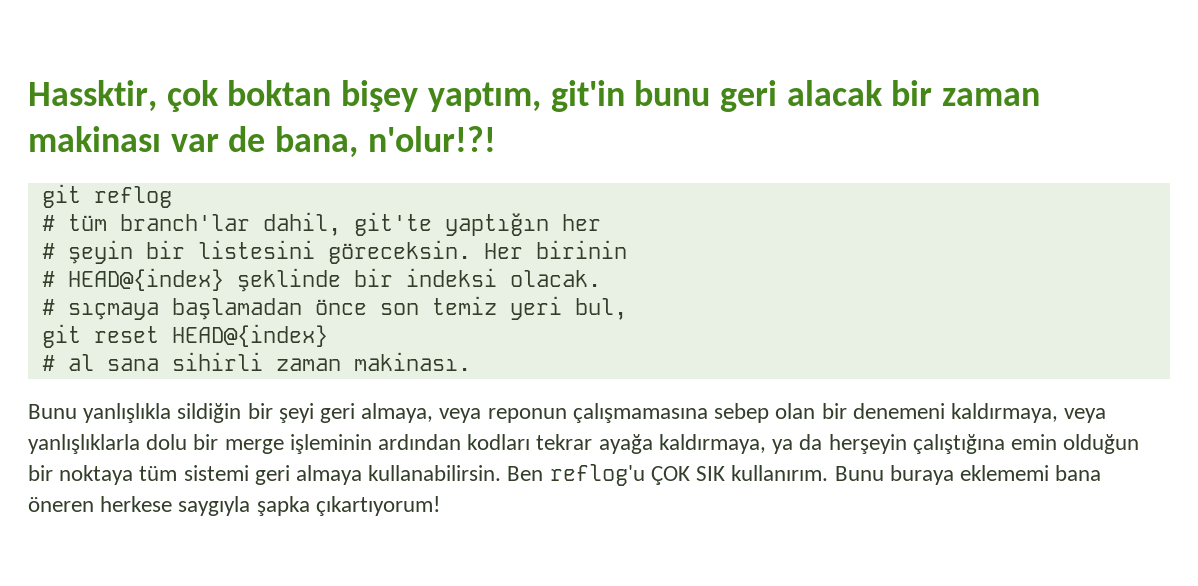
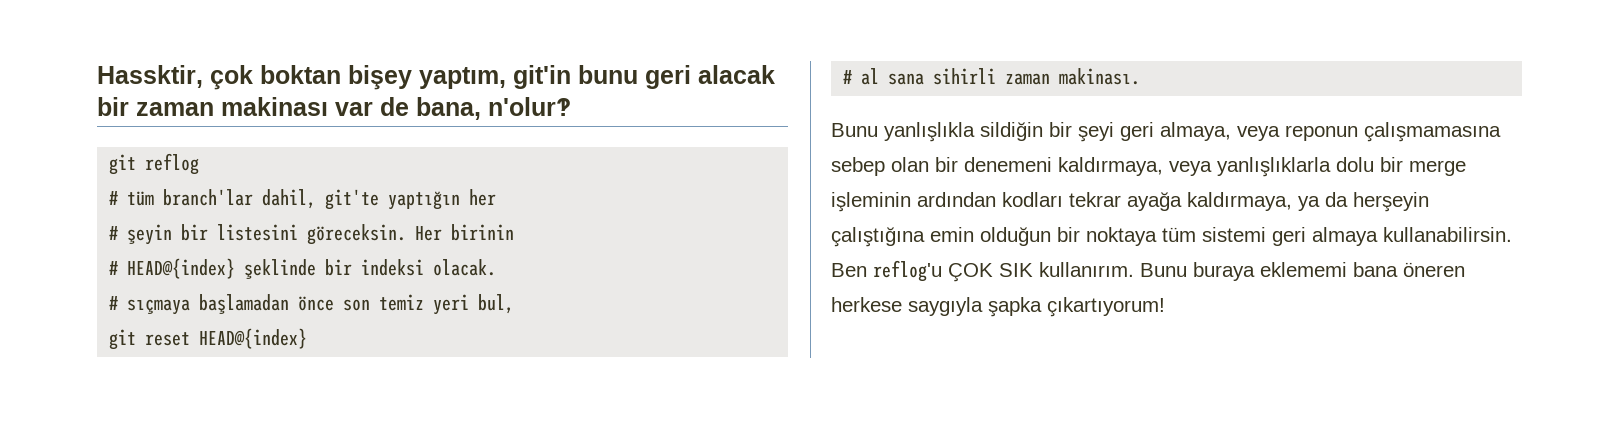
[367,126,496,152] n'olur!?! -> [488,97,571,116] n'olur‽

